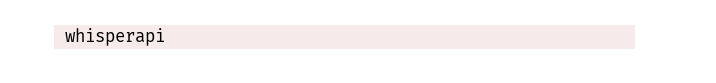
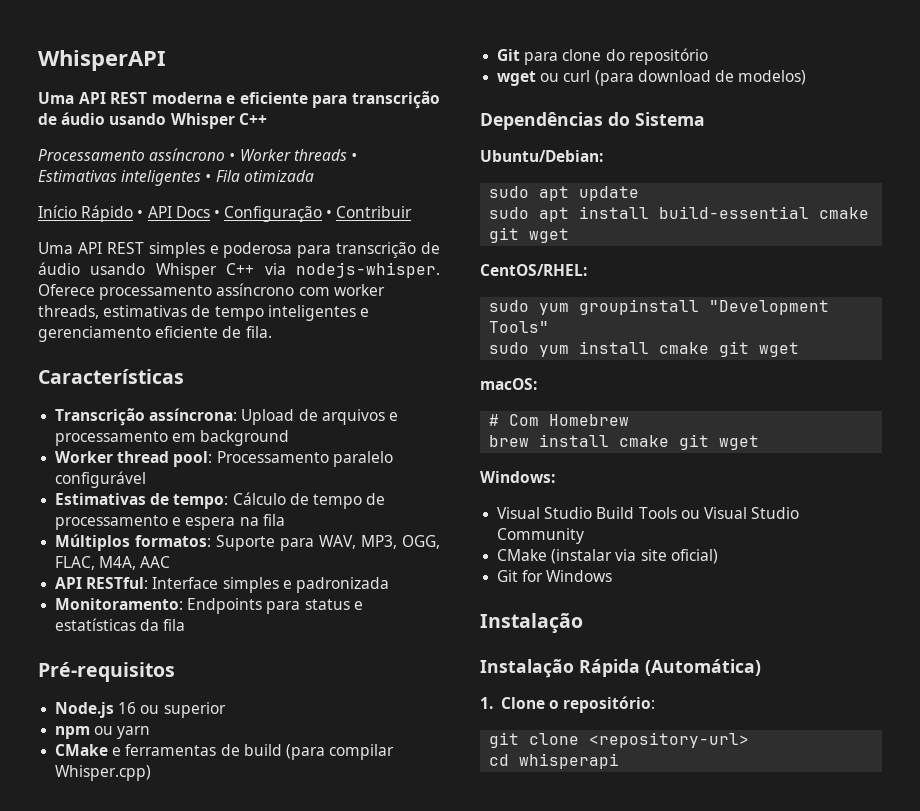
(64, 37) none -> [38,50,166,71] [38,91,440,109] [38,112,267,129] [38,148,357,161] [38,170,314,186] [38,205,413,222] [38,242,440,258] [38,262,440,279] [38,283,385,300] [38,305,369,321] [38,326,272,342] [38,369,184,384] [55,408,398,426] [55,430,290,446] [55,451,393,467] [55,471,147,488] [55,492,386,509] [55,514,285,530] [55,534,440,551] [55,556,171,570] [55,577,389,593] [55,598,363,614] [55,618,186,631] [38,662,175,682] [55,702,226,718] [55,726,151,739] [55,744,395,760] [55,765,152,781] [497,48,708,65] [497,70,807,86] [480,112,705,130] [480,150,603,162] [489,186,640,201] [489,206,870,222] [489,227,570,243] [480,264,587,276] [489,299,830,315] [489,321,550,333] [489,341,800,357] [480,378,537,390] [489,414,630,426] [489,434,760,450] [480,471,555,483] [497,507,800,519] [497,528,585,544] [497,549,718,564] [497,570,613,582] [480,613,583,633] [480,659,761,678] [480,696,656,713] [489,732,750,748] [489,754,510,766] WhisperAPI // Uma API REST moderna e eficiente para transcrição de áudio usando Whisper C++ // Processamento assíncrono • Worker threads • Estimativas inteligentes • Fila otimizada // Início Rápido • API Docs • Configuração • Contribuir // Uma API REST simples e poderosa para transcrição de áudio usando Whisper C++ via nodejs-whisper. Oferece processamento assíncrono com worker threads, estimativas de tempo inteligentes e gerenciamento eficiente de fila. // Características // Transcrição assíncrona: Upload de arquivos e processamento em background // Worker thread pool: Processamento paralelo configurável // Estimativas de tempo: Cálculo de tempo de processamento e espera na fila // Múltiplos formatos: Suporte para WAV, MP3, OGG, FLAC, M4A, AAC // API RESTful: Interface simples e padronizada // Monitoramento: Endpoints para status e estatísticas da fila // Pré-requisitos // Node.js 16 ou superior // npm ou yarn // CMake e ferramentas de build (para compilar Whisper.cpp) // Git para clone do repositório // wget ou curl (para download de modelos) // Dependências do Sistema // Ubuntu/Debian: // sudo apt update // sudo apt install build-essential cmake git wget // CentOS/RHEL: // sudo yum groupinstall "Development Tools" // sudo yum install cmake git wget // macOS: // # Com Homebrew // brew install cmake git wget // Windows: // Visual Studio Build Tools ou Visual Studio Community // CMake (instalar via site oficial) // Git for Windows // Instalação // Instalação Rápida (Automática) // 1. Clone o repositório: // git clone <repository-url> // cd

